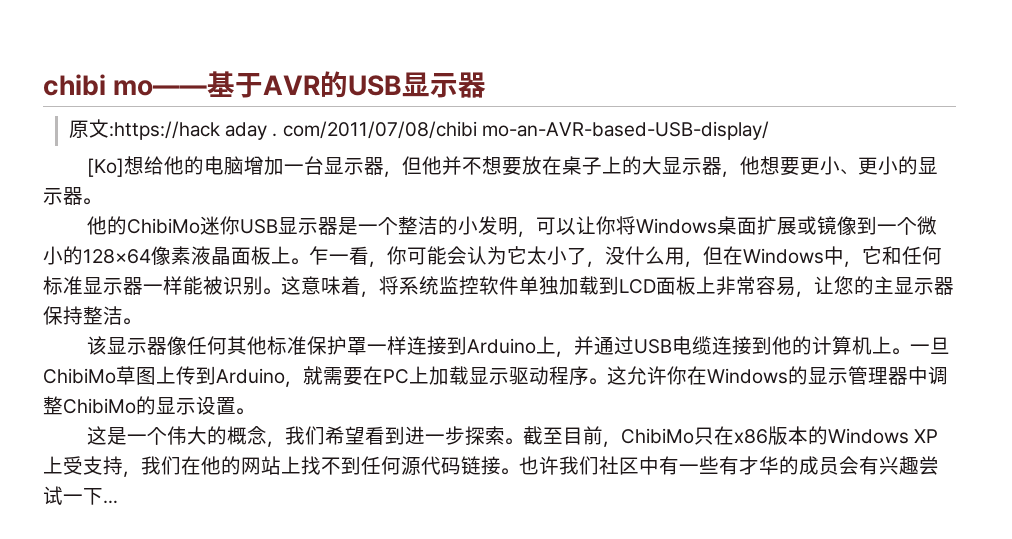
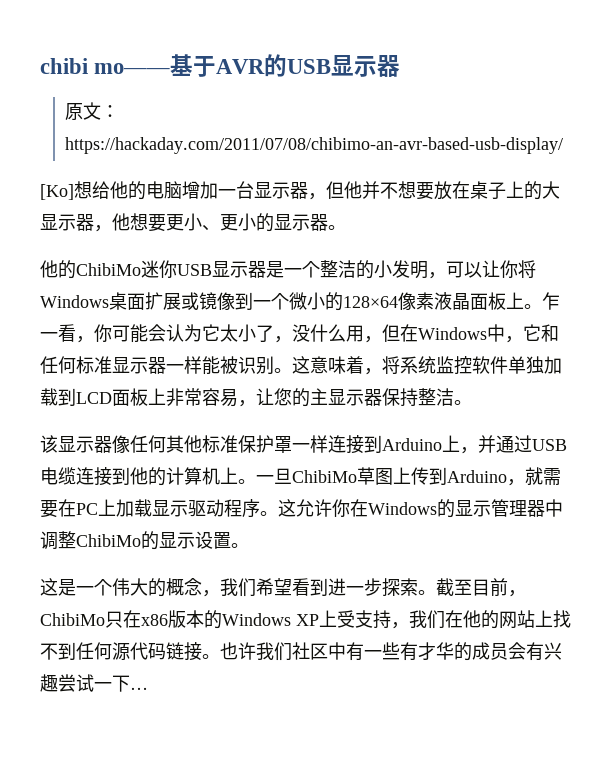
[108,121,769,140] :https://hack aday . com/2011/07/08/chibi mo-an-AVR-based-USB-display/ -> [101,105,120,118] [65,137,564,154] ：https://hackaday.com/2011/07/08/chibimo-an-avr-based-usb-display/

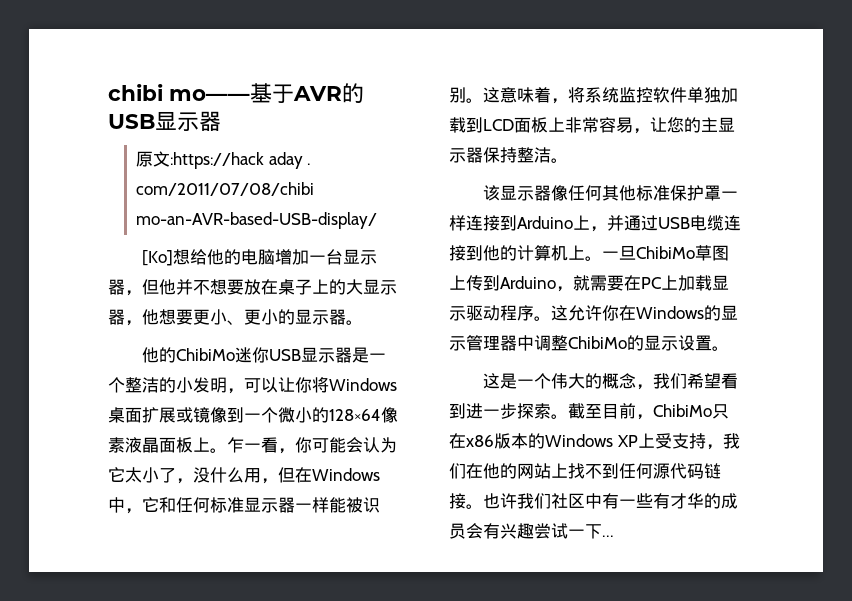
[101,105,120,118] [65,137,564,154] ：https://hackaday.com/2011/07/08/chibimo-an-avr-based-usb-display/ -> [170,152,311,169] [136,182,315,196] [136,212,378,229] :https://hack aday . com/2011/07/08/chibi mo-an-AVR-based-USB-display/

